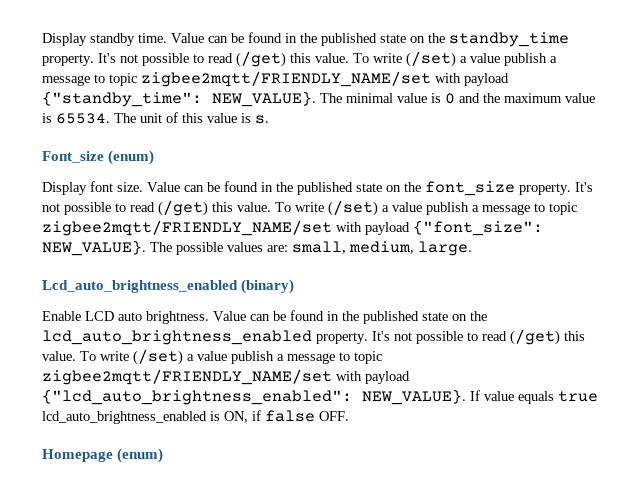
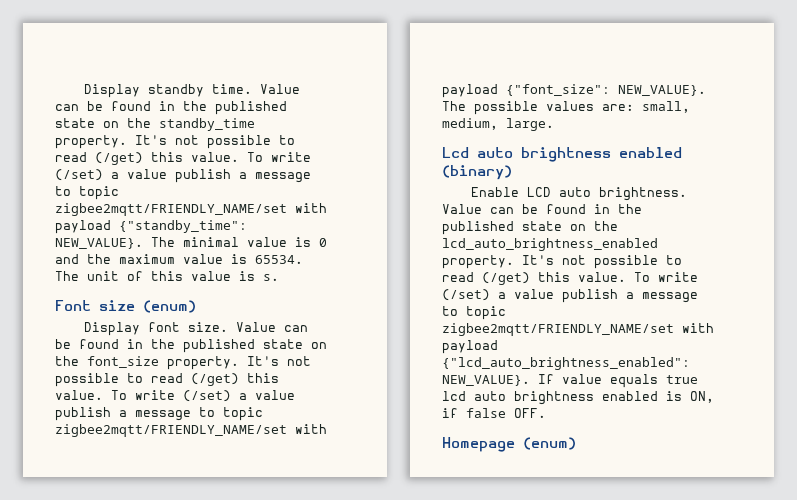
[42,151,104,163] Font_size -> [55,300,135,311] Font size
[42,280,238,293] Lcd_auto_brightness_enabled -> [442,147,682,162] Lcd auto brightness enabled
[42,411,207,424] lcd_auto_brightness_enabled -> [442,391,658,405] lcd auto brightness enabled

